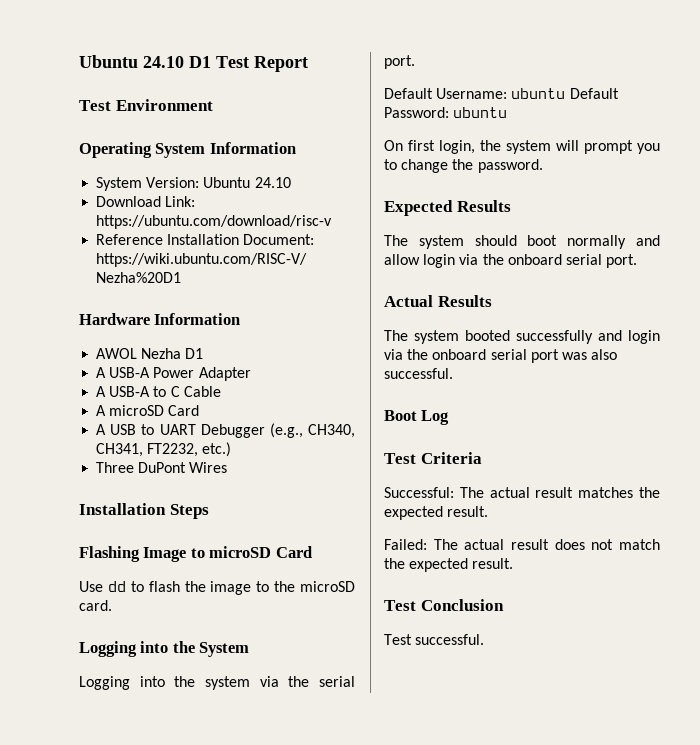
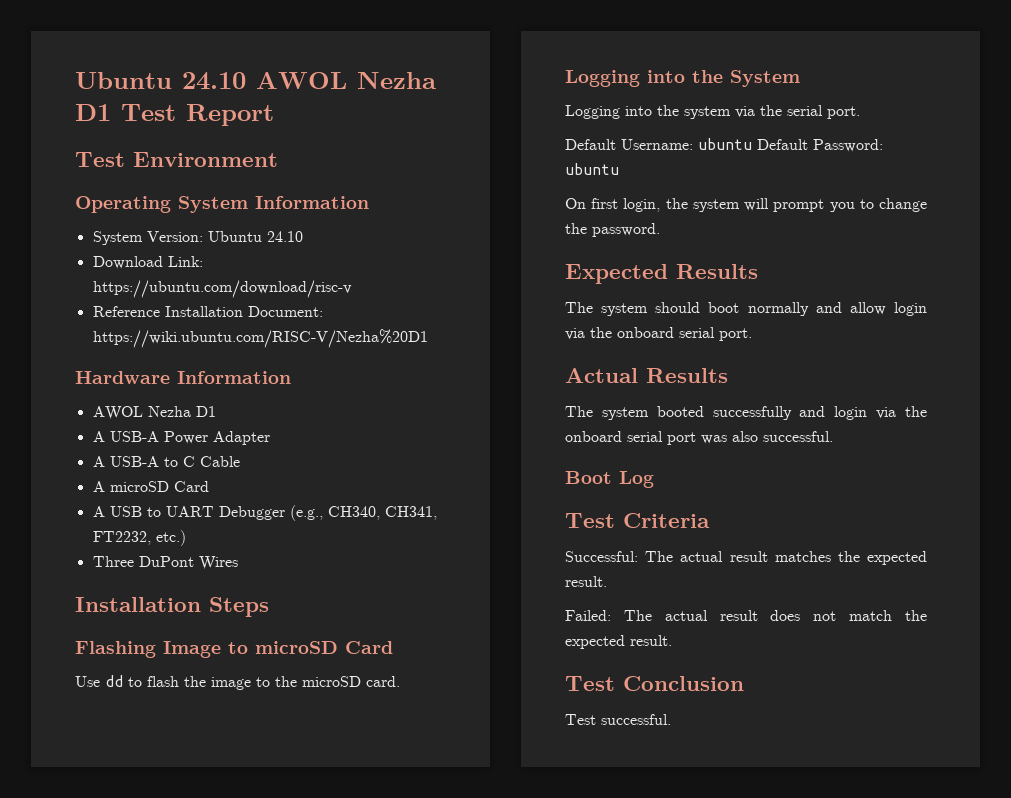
[79,55,184,68] Ubuntu 24.10 -> [75,72,436,90] Ubuntu 24.10 AWOL Nezha

